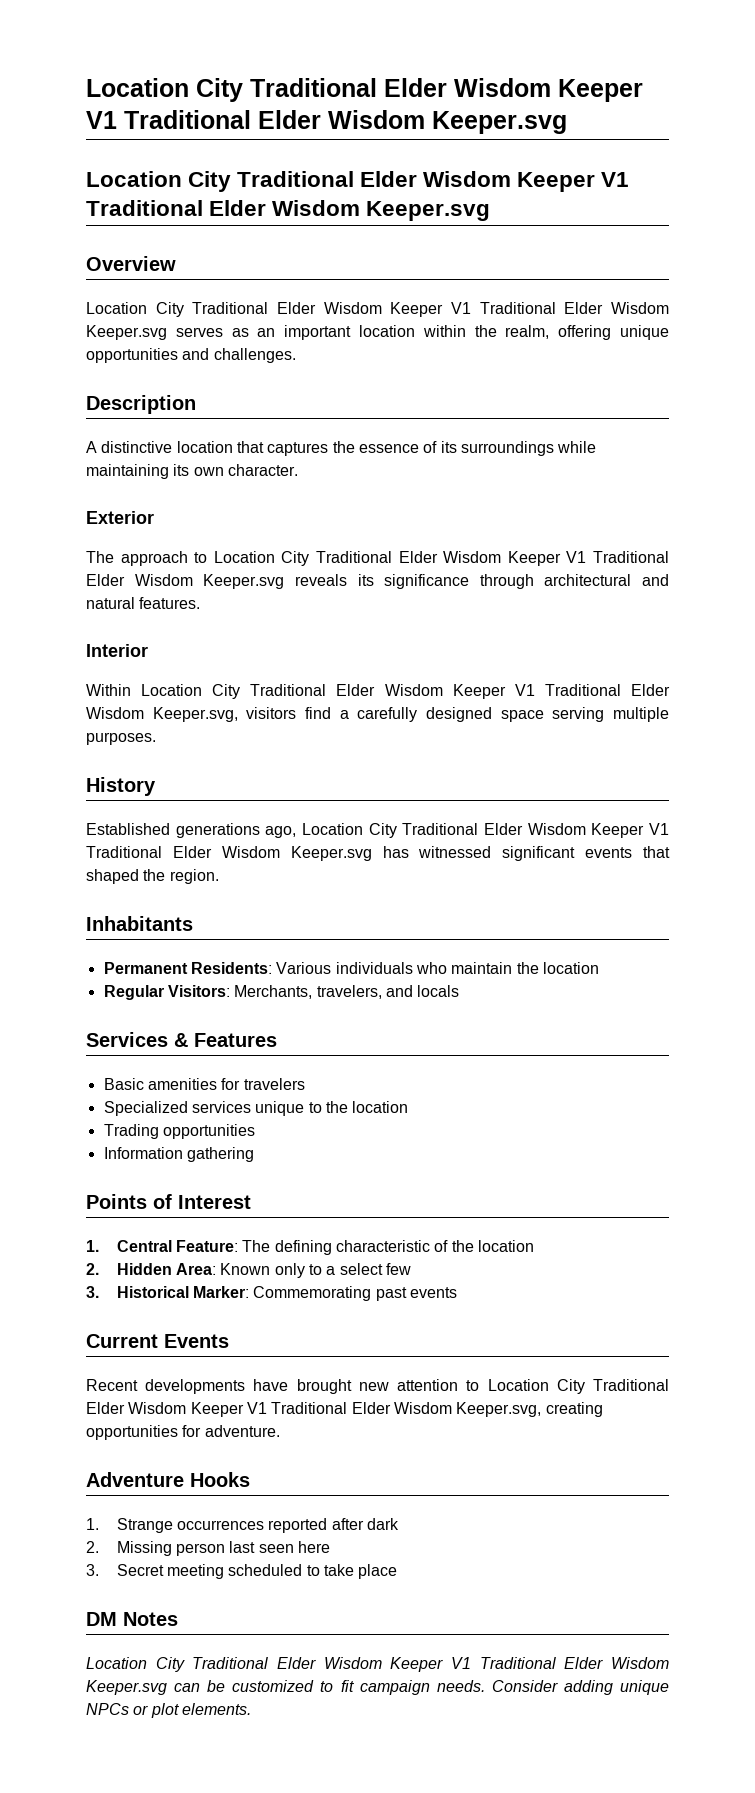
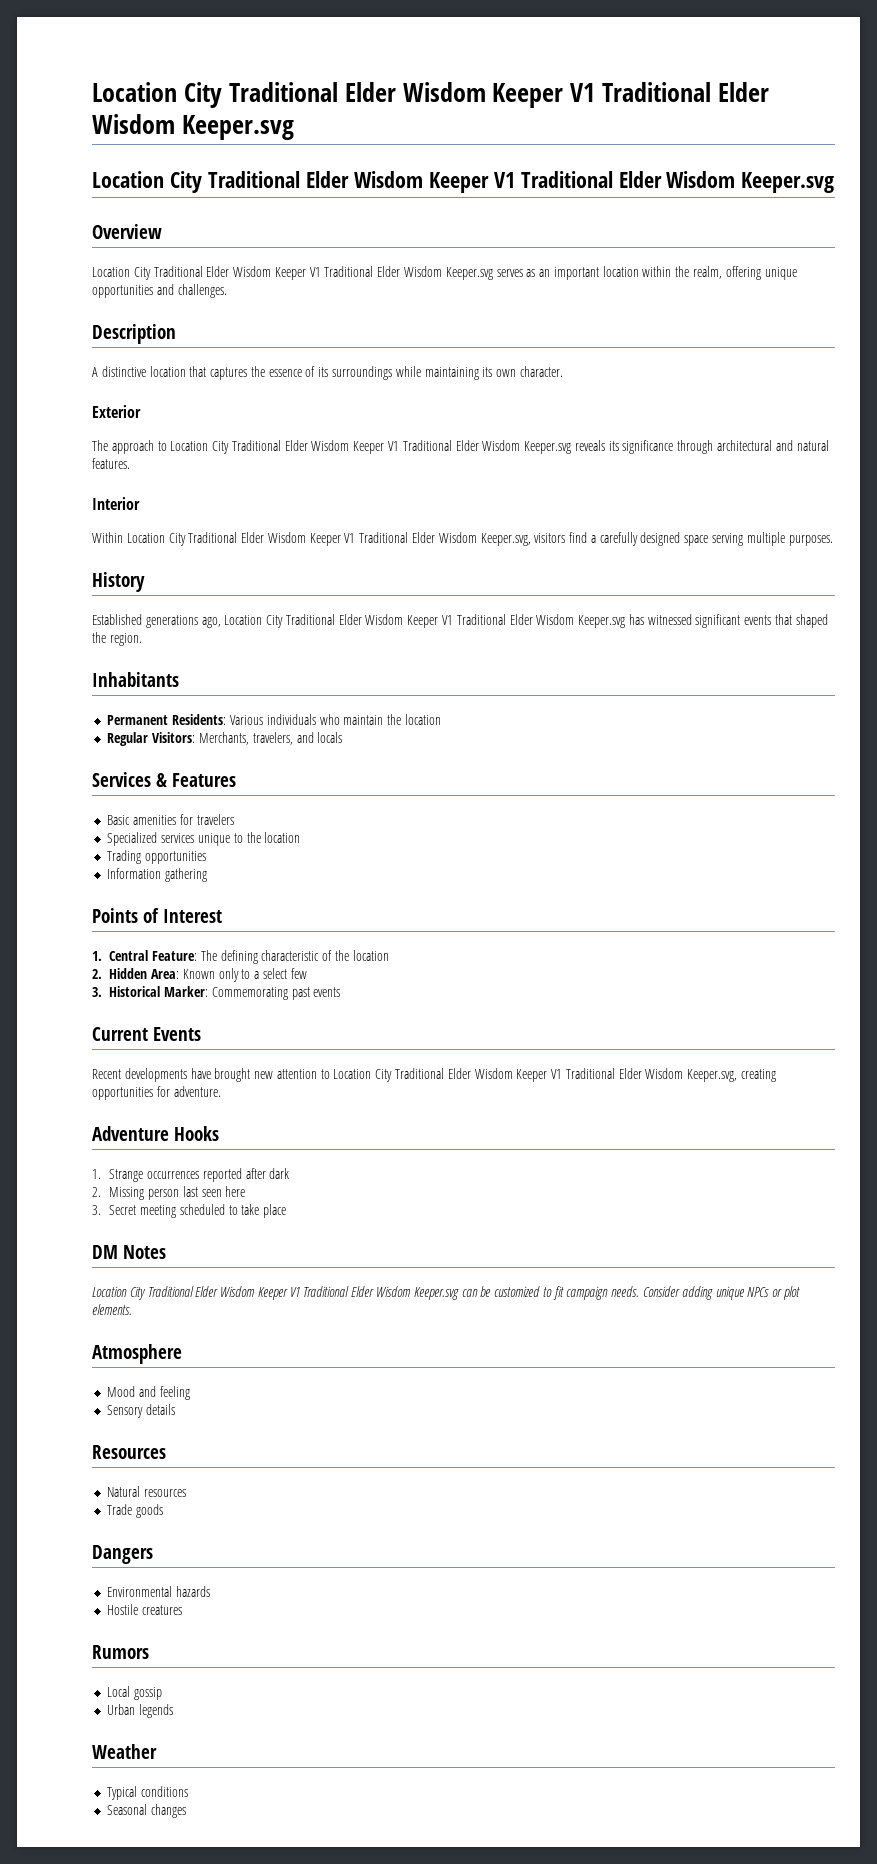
(251, 1709) none -> [92,1344,182,1364] [107,1386,190,1400] [107,1404,176,1418] [92,1445,166,1459] [107,1486,187,1497] [107,1504,164,1518] [92,1545,153,1564] [107,1586,211,1597] [107,1604,183,1615] [92,1645,149,1659] [107,1686,163,1700] [107,1704,174,1718] [92,1744,157,1759] [107,1786,189,1800] [107,1804,187,1818] // Atmosphere // Mood and feeling // Sensory details // Resources // Natural resources // Trade goods // Dangers // Environmental hazards // Hostile creatures // Rumors // Local gossip // Urban legends // Weather // Typical conditions // Seasonal changes

